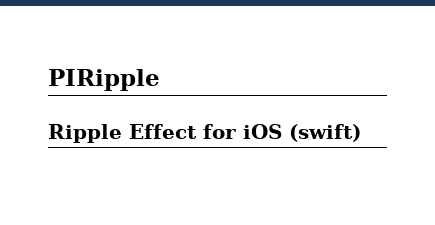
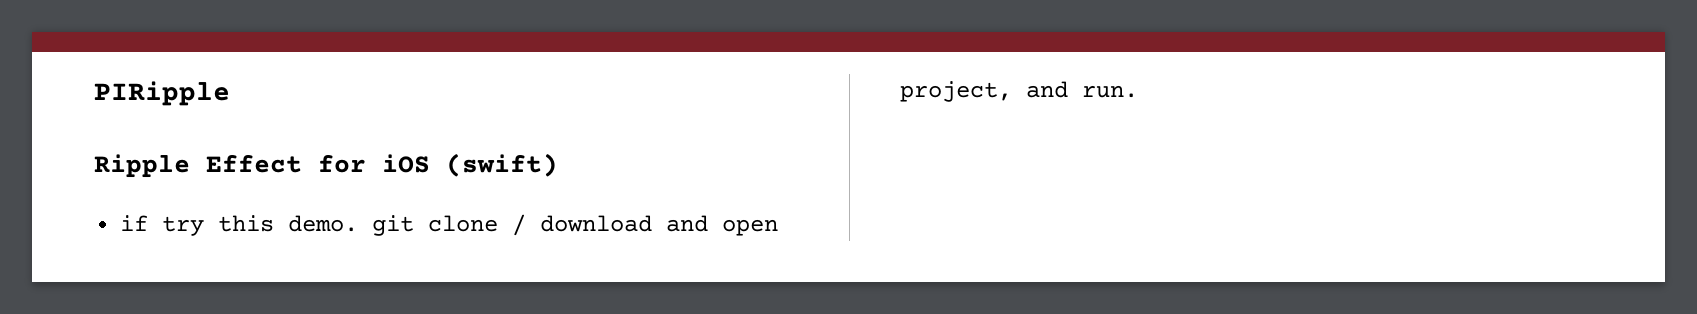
(361, 133) none -> [120,214,779,236] [900,81,1139,102] // if try this demo. git clone / download and open project, and run.

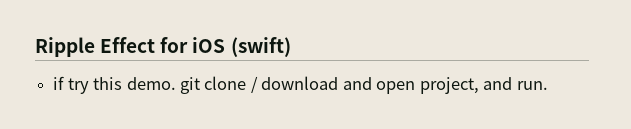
[94,81,230,106] PIRipple // -> (35, 47) none

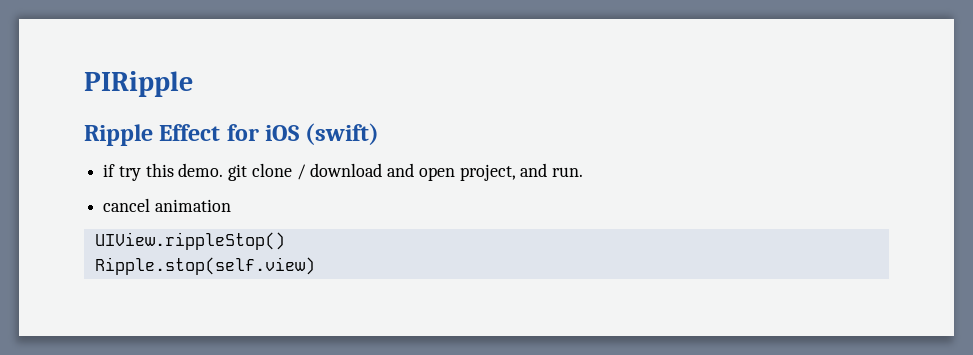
(35, 47) none -> [84,71,193,97] PIRipple //
(548, 85) none -> [103,198,231,212] [94,232,285,250] [94,257,315,275] // cancel animation // UIView.rippleStop() // Ripple.stop(self.view)

